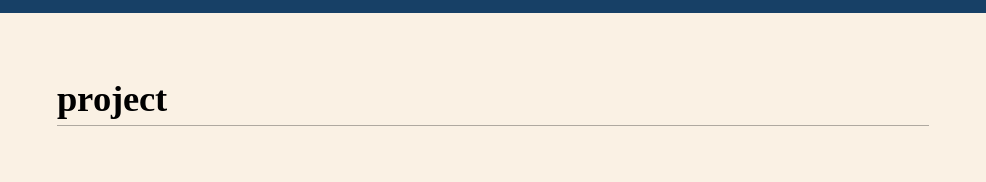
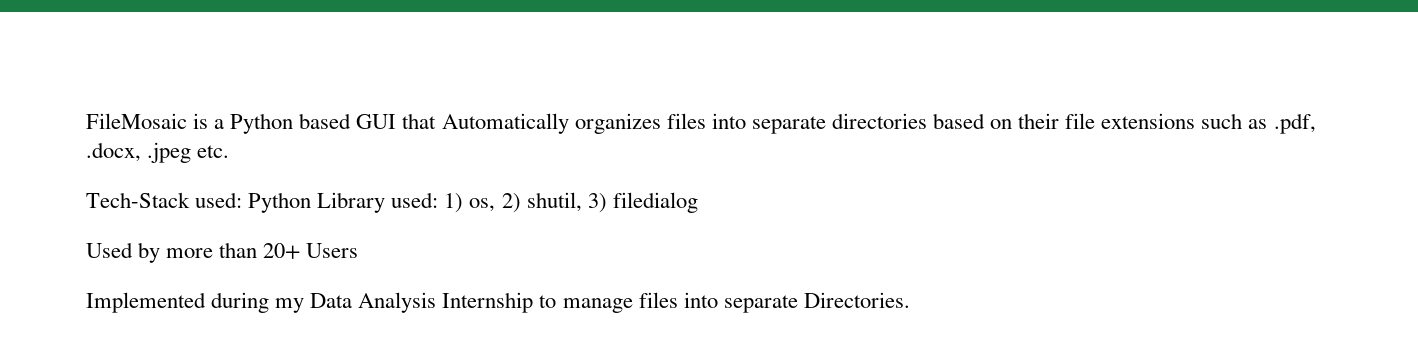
[57,86,167,119] project -> [86,113,1316,134] [86,142,230,163] [86,192,698,213] [86,242,359,263] [86,292,910,313] FileMosaic is a Python based GUI that Automatically organizes files into separate directories based on their file extensions such as .pdf, .docx, .jpeg etc. // Tech-Stack used: Python Library used: 1) os, 2) shutil, 3) filedialog // Used by more than 20+ Users // Implemented during my Data Analysis Internship to manage files into separate Directories.

